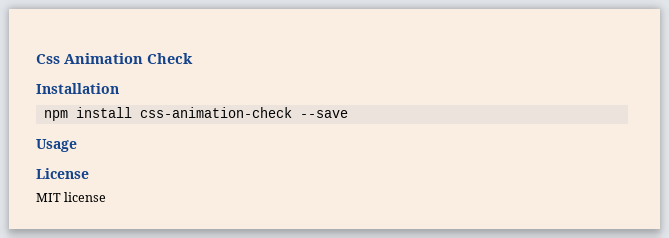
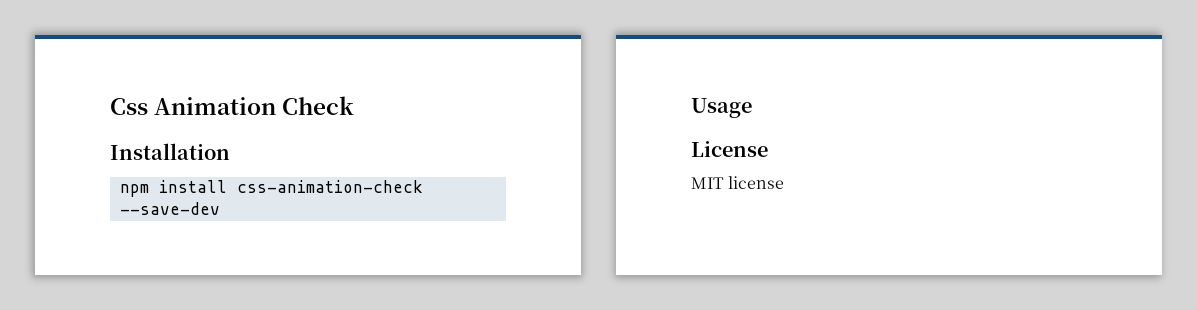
[299,110,348,118] --save -> [119,202,220,215] --save-dev

